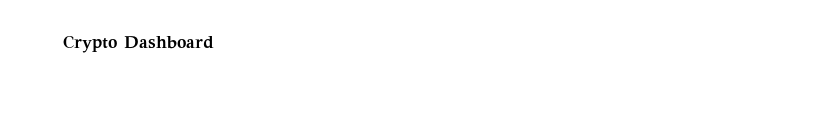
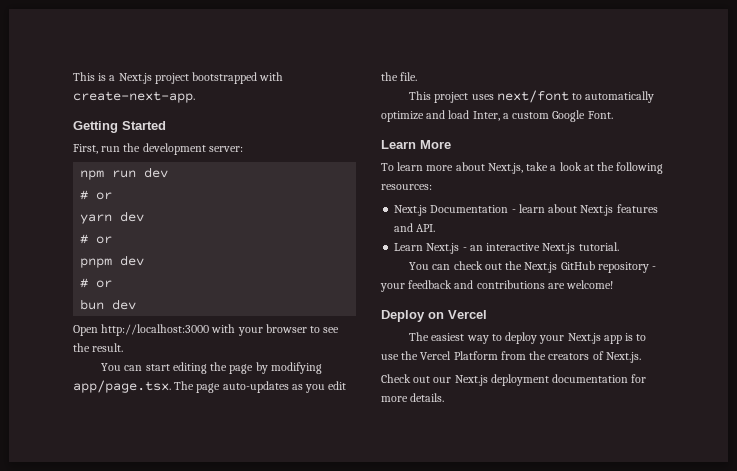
[63,35,214,53] Crypto Dashboard -> [73,72,284,84] [73,91,195,103] [73,121,166,133] [73,143,243,155] [80,167,169,180] [80,190,113,200] [80,211,145,224] [80,234,113,244] [80,255,145,268] [80,278,113,288] [80,299,137,310] [73,324,340,336] [73,343,124,352] [101,362,322,374] [73,380,347,393] [381,72,418,81] [409,90,655,103] [381,110,613,122] [381,140,451,149] [381,162,664,174] [381,184,432,190] [394,204,658,216] [394,223,436,232] [394,242,619,254] [409,261,657,273] [380,280,614,292] [381,310,487,322] [409,332,647,344] [381,351,641,363] [381,374,647,386] [381,393,445,402] This is a Next.js project bootstrapped with create-next-app. // Getting Started // First, run the development server: // npm run dev // # or // yarn dev // # or // pnpm dev // # or // bun dev // Open http://localhost:3000 with your browser to see the result. // You can start editing the page by modifying app/page.tsx. The page auto-updates as you edit the file. // This project uses next/font to automatically optimize and load Inter, a custom Google Font. // Learn More // To learn more about Next.js, take a look at the following resources: // Next.js Documentation - learn about Next.js features and API. // Learn Next.js - an interactive Next.js tutorial. // You can check out the Next.js GitHub repository - your feedback and contributions are welcome! // Deploy on Vercel // The easiest way to deploy your Next.js app is to use the Vercel Platform from the creators of Next.js. // Check out our Next.js deployment documentation for more details.

